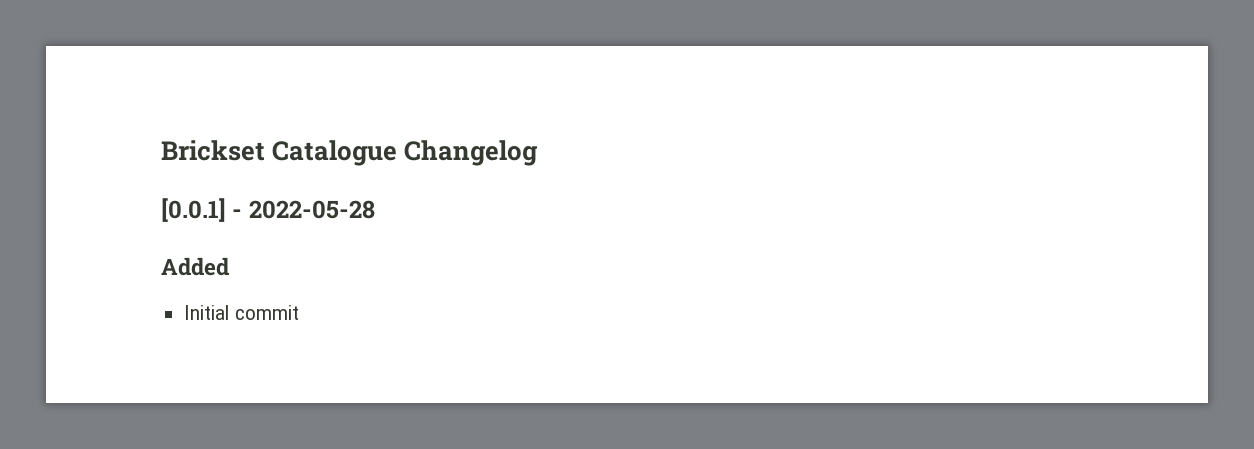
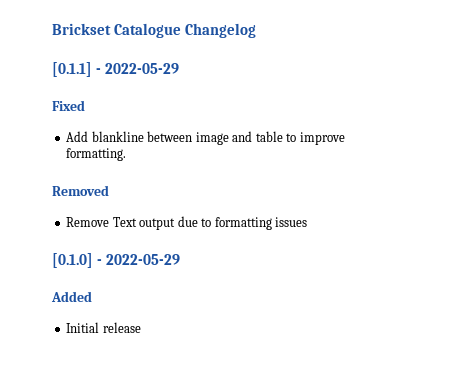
[161,198,375,222] [0.0.1] - 2022-05-28 -> [52,62,179,77] [52,100,85,111] [66,131,345,145] [66,148,127,161] [52,185,109,196] [66,216,308,230] [52,253,180,268] [0.1.1] - 2022-05-29 // Fixed // Add blankline between image and table to improve formatting. // Removed // Remove Text output due to formatting issues // [0.1.0] - 2022-05-29
[234,305,299,320] commit -> [102,322,141,333] release

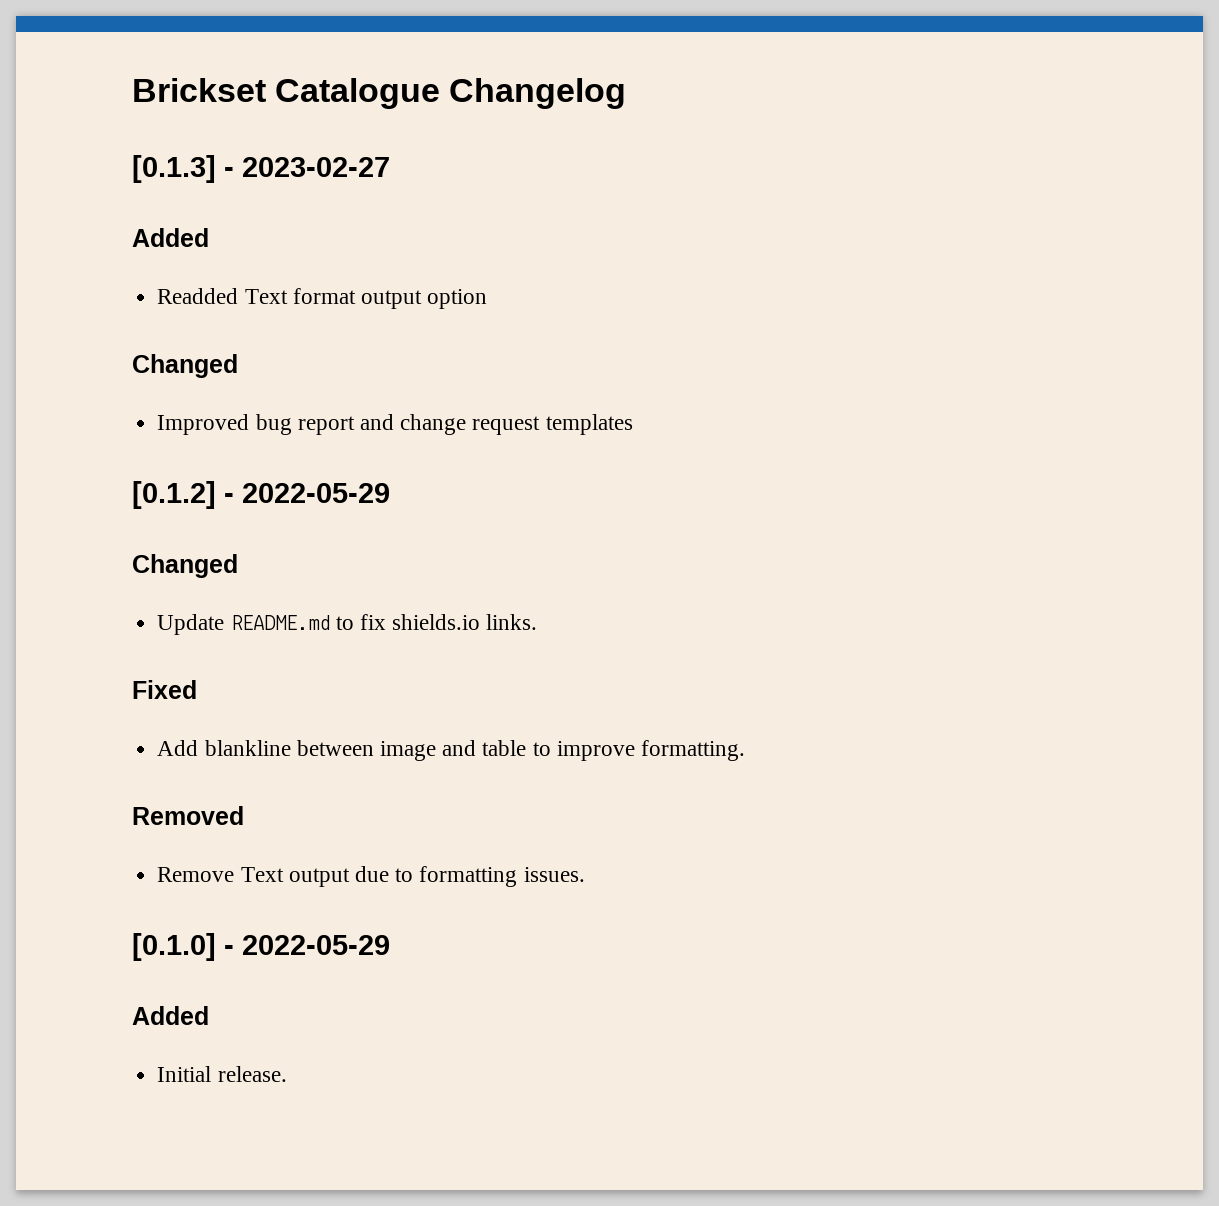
[52,62,179,77] [0.1.1] - 2022-05-29 -> [132,155,390,183] [132,228,209,247] [157,288,488,309] [132,354,238,378] [157,414,633,435] [132,481,390,509] [132,554,238,578] [157,614,538,635] [0.1.3] - 2023-02-27 // Added // Readded Text format output option // Changed // Improved bug report and change request templates // [0.1.2] - 2022-05-29 // Changed // Update README.md to fix shields.io links.
[275,217,308,227] issues -> [523,867,585,882] issues.
[102,322,141,333] release -> [217,1066,287,1082] release.

